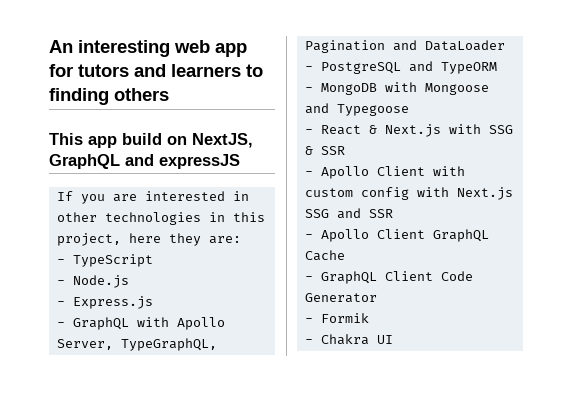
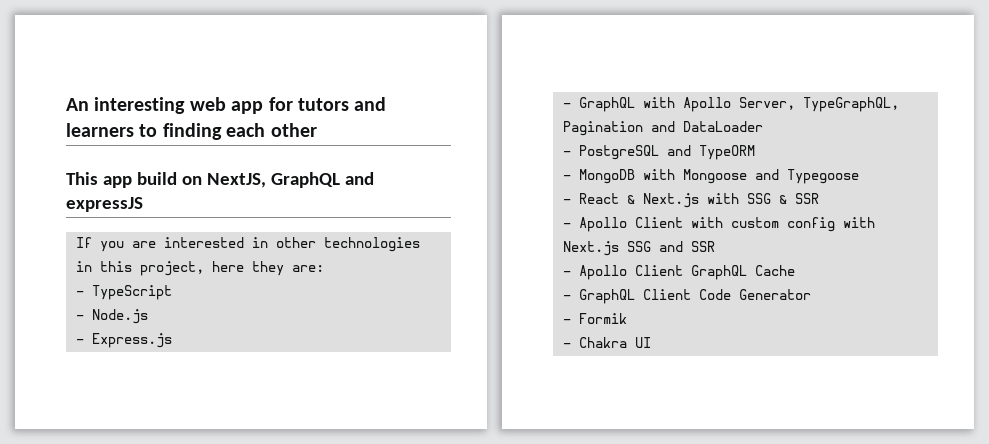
[114,88,169,101] others -> [226,123,317,137] each other

